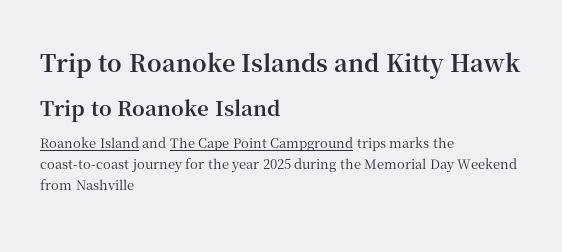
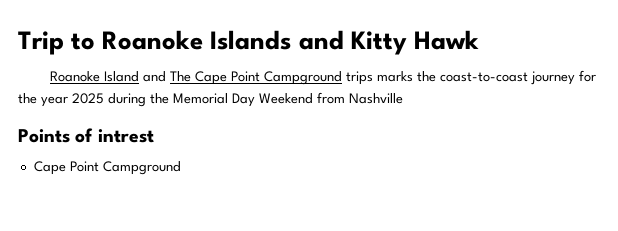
[40,99,280,122] // Trip to Roanoke Island -> (479, 40) none
(134, 184) none -> [18,128,154,143] [33,161,181,175] // Points of intrest // Cape Point Campground

